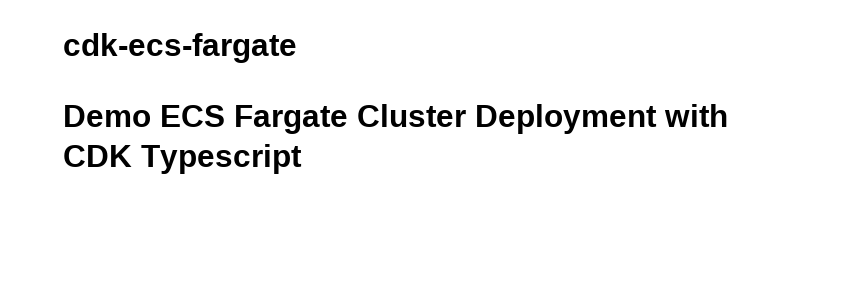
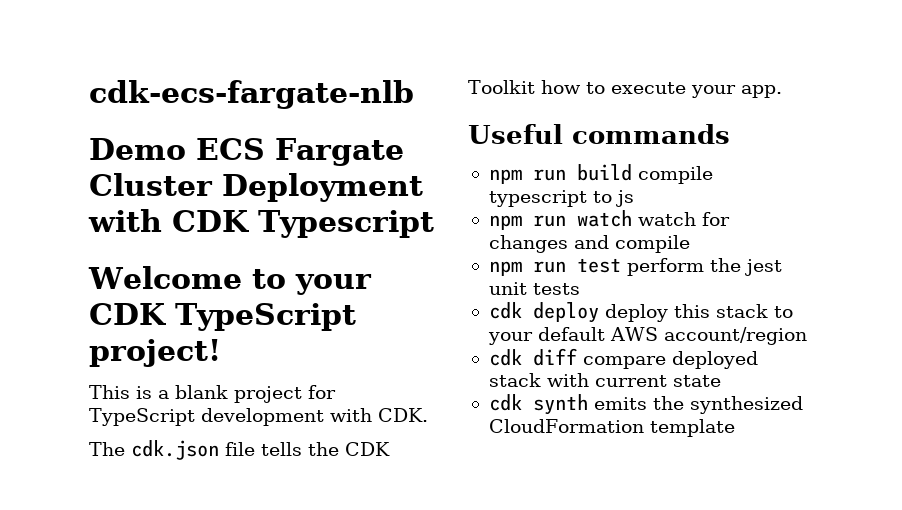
[63,33,297,63] cdk-ecs-fargate -> [89,80,414,109] cdk-ecs-fargate-nlb
(302, 159) none -> [88,266,372,295] [89,303,356,331] [89,339,221,367] [89,385,336,403] [89,408,428,426] [89,440,390,460] [468,80,782,98] [468,124,730,144] [488,164,713,184] [488,190,634,207] [488,210,730,230] [488,235,690,253] [488,258,782,276] [488,282,580,295] [488,302,793,323] [487,327,807,345] [488,348,758,369] [488,373,721,387] [488,394,803,415] [488,419,735,437] // Welcome to your CDK TypeScript project! // This is a blank project for TypeScript development with CDK. // The cdk.json file tells the CDK Toolkit how to execute your app. // Useful commands // npm run build compile typescript to js // npm run watch watch for changes and compile // npm run test perform the jest unit tests // cdk deploy deploy this stack to your default AWS account/region // cdk diff compare deployed stack with current state // cdk synth emits the synthesized CloudFormation template

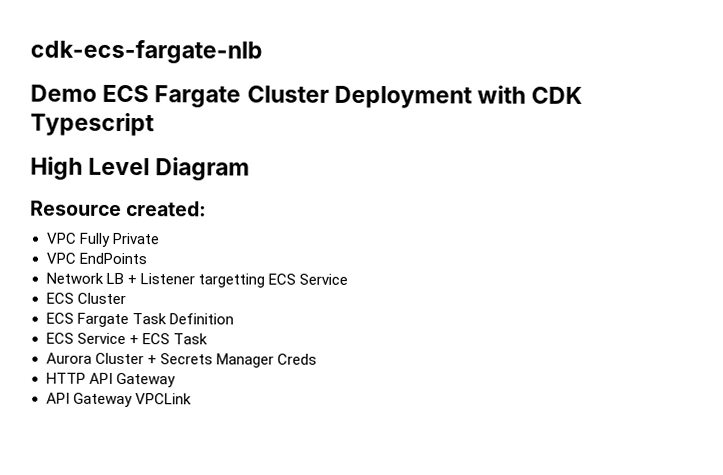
[88,266,372,295] [89,303,356,331] [89,339,221,367] [89,385,336,403] [89,408,428,426] [89,440,390,460] [468,80,782,98] [468,124,730,144] [488,164,713,184] [488,190,634,207] [488,210,730,230] [488,235,690,253] [488,258,782,276] [488,282,580,295] [488,302,793,323] [487,327,807,345] [488,348,758,369] [488,373,721,387] [488,394,803,415] [488,419,735,437] Welcome to your CDK TypeScript project! // This is a blank project for TypeScript development with CDK. // The cdk.json file tells the CDK Toolkit how to execute your app. // Useful commands // npm run build compile typescript to js // npm run watch watch for changes and compile // npm run test perform the jest unit tests // cdk deploy deploy this stack to your default AWS account/region // cdk diff compare deployed stack with current state // cdk synth emits the synthesized CloudFormation template -> [30,156,251,181] [30,200,208,217] [45,232,160,247] [45,252,147,265] [45,272,348,288] [45,292,126,305] [45,312,234,328] [45,332,208,345] [45,352,317,368] [45,372,176,388] [45,392,192,408] High Level Diagram // Resource created: // VPC Fully Private // VPC EndPoints // Network LB + Listener targetting ECS Service // ECS Cluster // ECS Fargate Task Definition // ECS Service + ECS Task // Aurora Cluster + Secrets Manager Creds // HTTP API Gateway // API Gateway VPCLink

